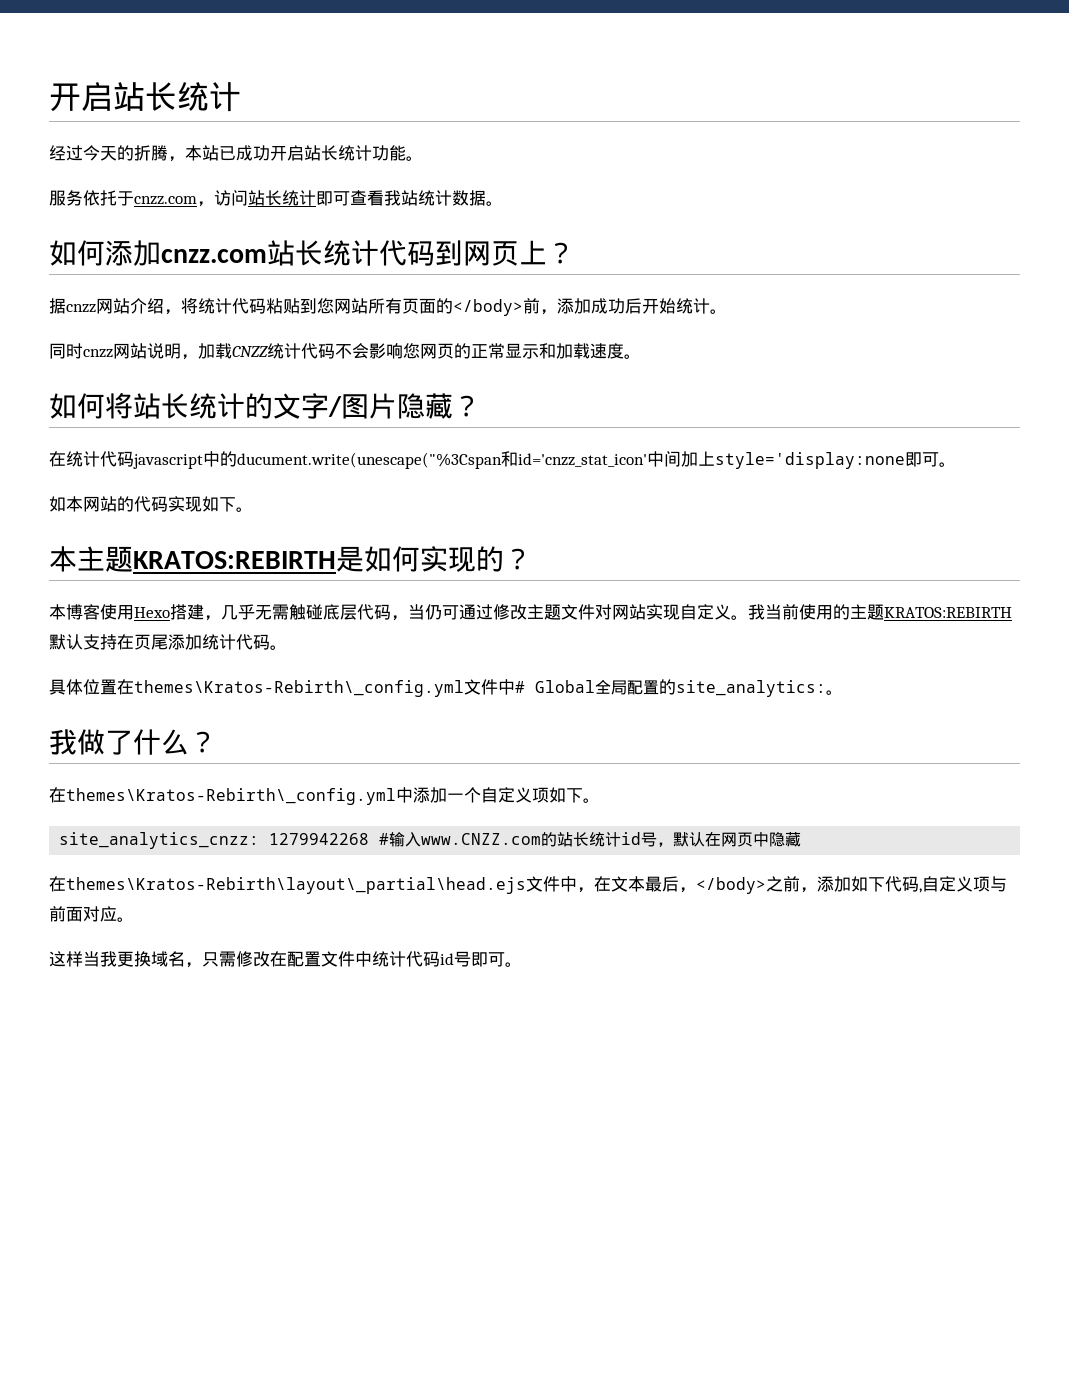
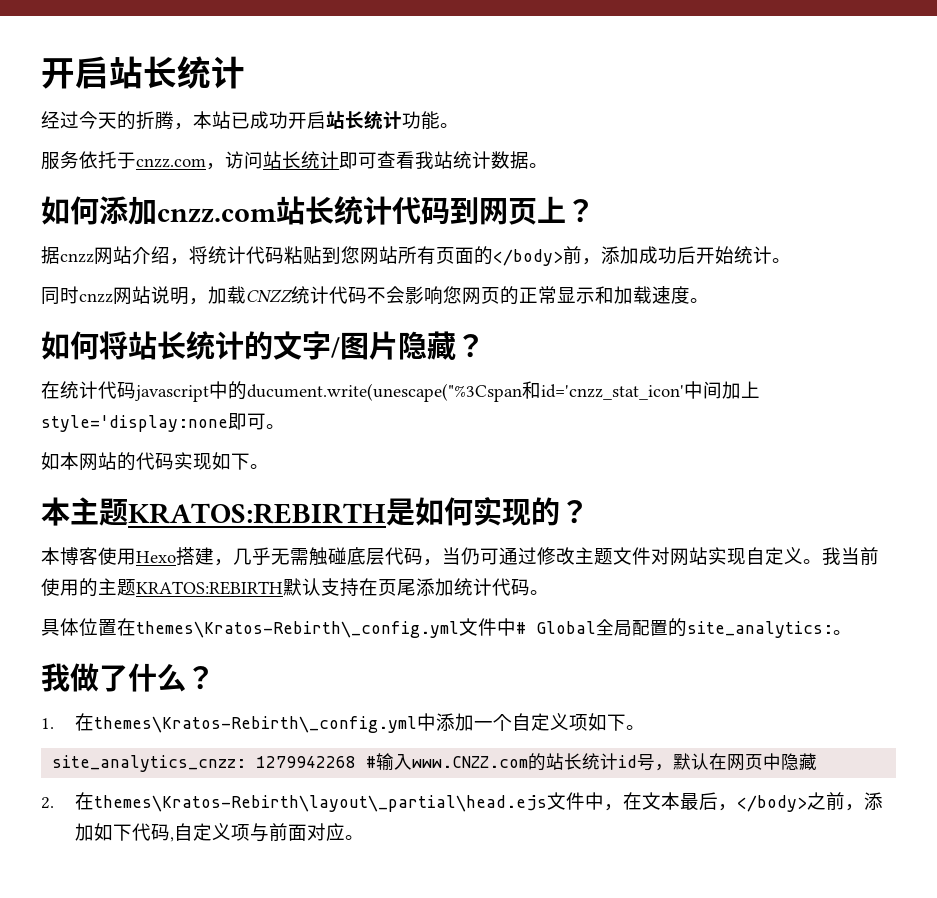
(217, 742) none -> [41,718,54,729] 1.
(802, 839) none -> [41,797,54,809] 2.
[49,951,522,968] // 这样当我更换域名，只需修改在配置文件中统计代码id号即可。 -> (365, 837) none

